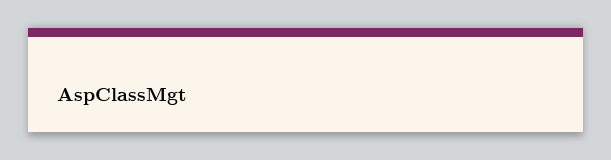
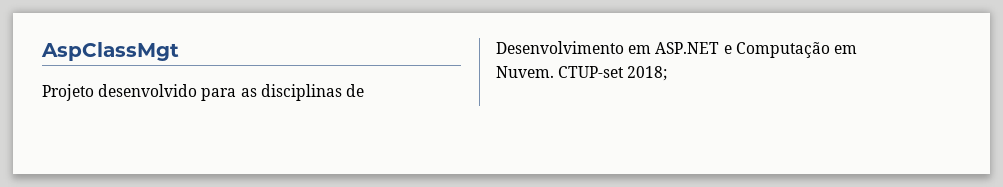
(187, 96) none -> [42,84,364,101] [496,41,857,58] [496,66,668,81] // Projeto desenvolvido para as disciplinas de Desenvolvimento em ASP.NET e Computação em Nuvem. CTUP-set 2018;

